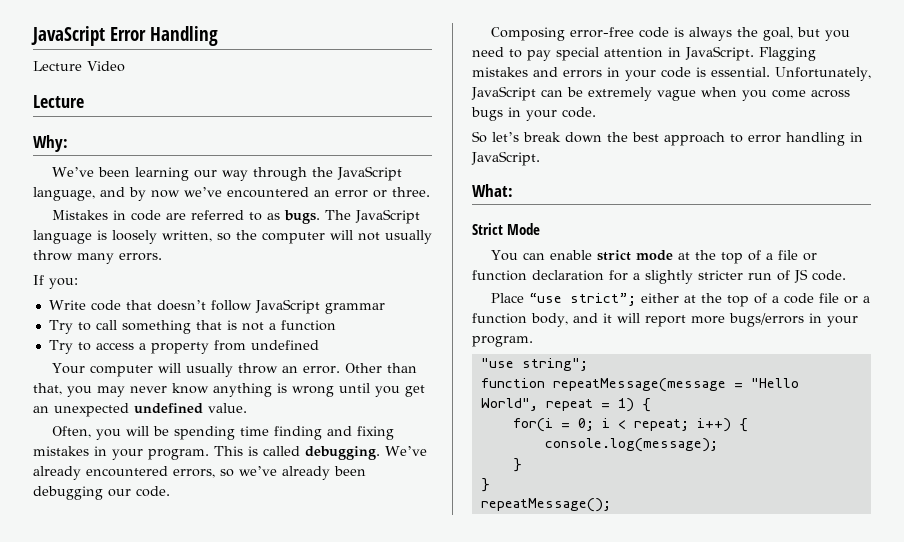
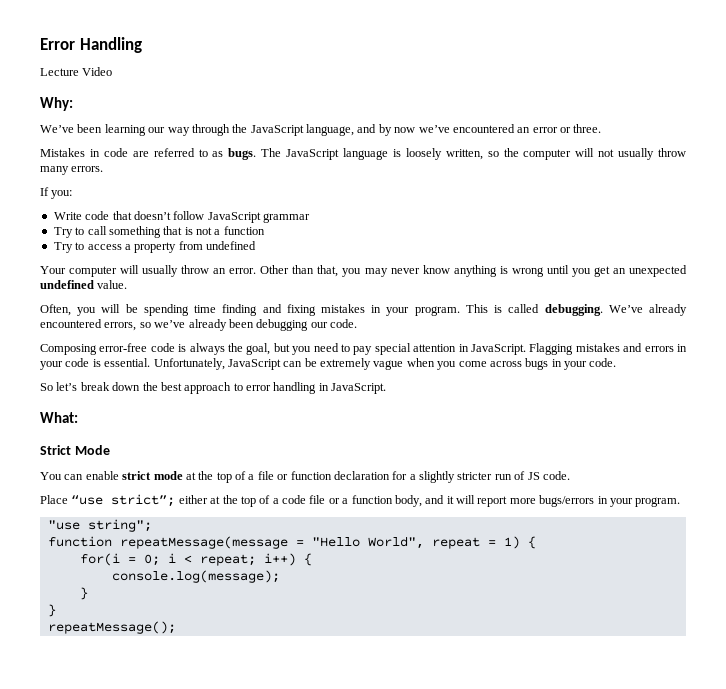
[31,26,105,46] JavaScript -> (40, 44) none
[33,95,84,108] // Lecture -> (113, 71) none

